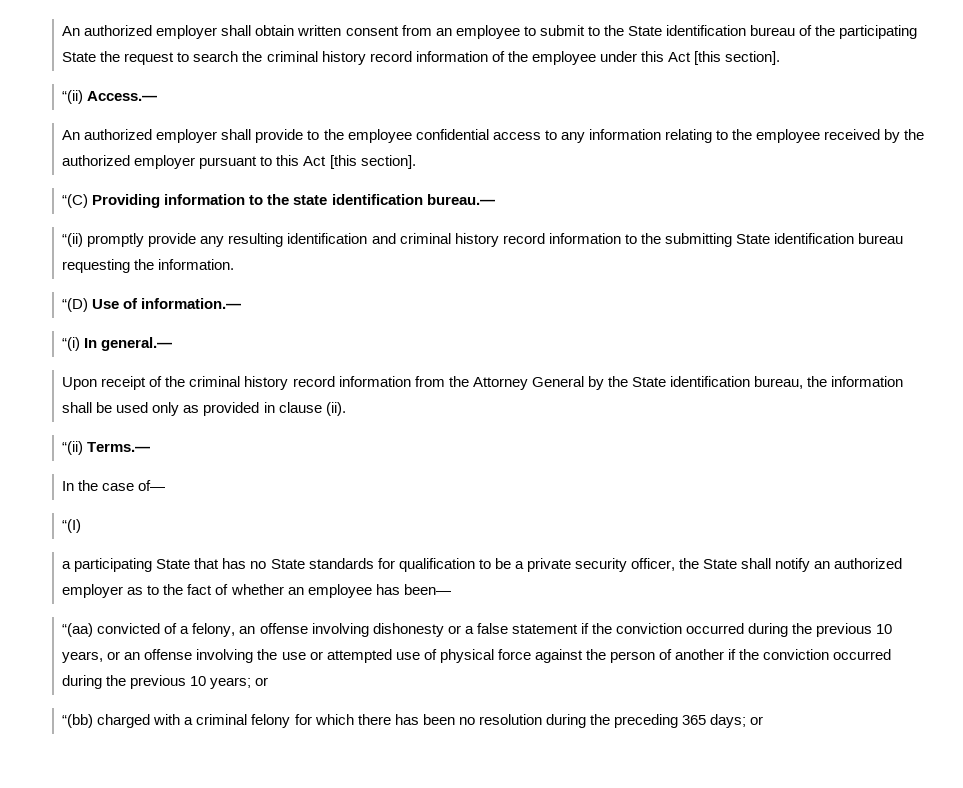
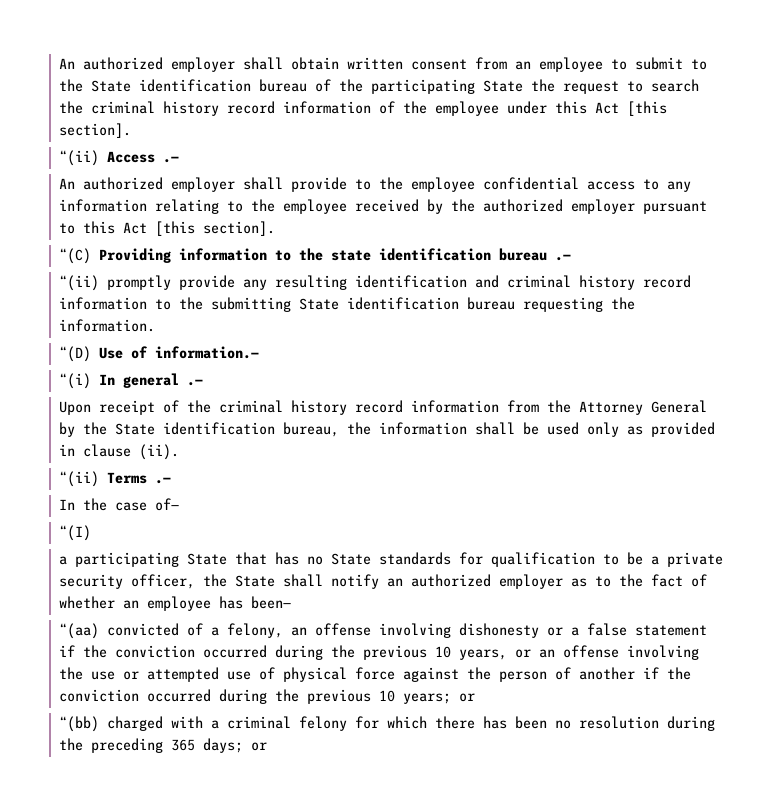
[87,91,158,101] Access.— -> [106,151,179,163] Access .—
[426,194,495,205] bureau.— -> [498,248,571,261] bureau .—
[101,337,173,351] general.— -> [122,373,203,388] general .—
[87,442,151,452] Terms.— -> [106,472,171,484] Terms .—

